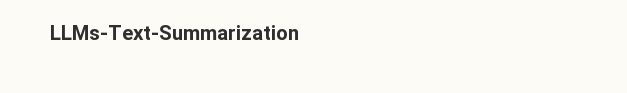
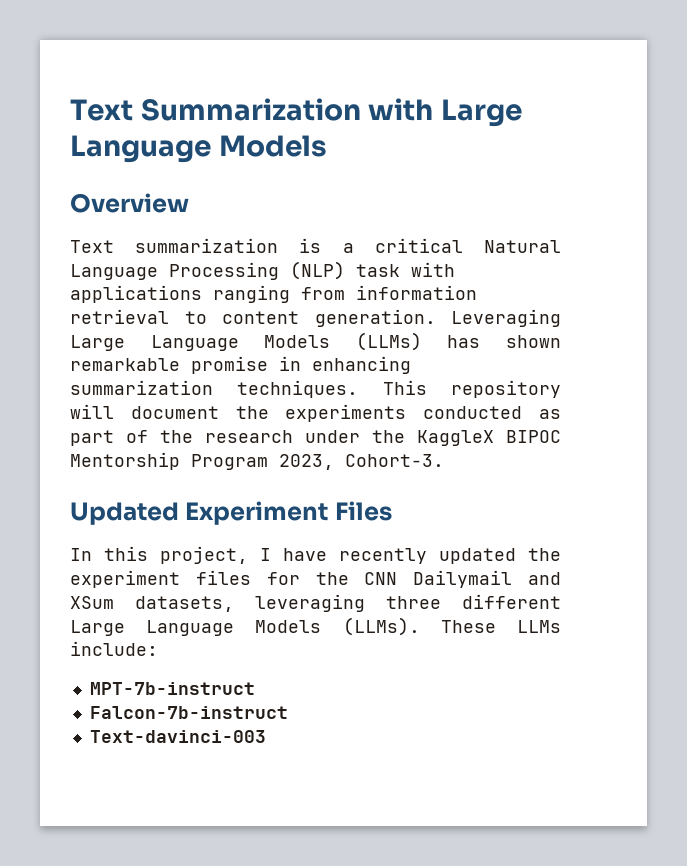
[50,25,299,40] LLMs-Text-Summarization -> [70,98,522,127] [70,135,327,163] [70,193,189,213] [70,238,561,253] [70,261,455,280] [70,285,477,303] [70,309,561,327] [70,332,561,351] [70,356,411,374] [70,380,561,398] [70,404,561,422] [70,430,561,446] [70,452,444,470] [70,501,392,525] [70,546,561,564] [70,570,561,588] [70,594,561,612] [70,617,561,636] [70,641,158,656] [89,682,255,695] [89,706,288,719] [89,730,266,743] Text Summarization with Large Language Models // Overview // Text summarization is a critical Natural Language Processing (NLP) task with applications ranging from information retrieval to content generation. Leveraging Large Language Models (LLMs) has shown remarkable promise in enhancing summarization techniques. This repository will document the experiments conducted as part of the research under the KaggleX BIPOC Mentorship Program 2023, Cohort-3. // Updated Experiment Files // In this project, I have recently updated the experiment files for the CNN Dailymail and XSum datasets, leveraging three different Large Language Models (LLMs). These LLMs include: // MPT-7b-instruct // Falcon-7b-instruct // Text-davinci-003

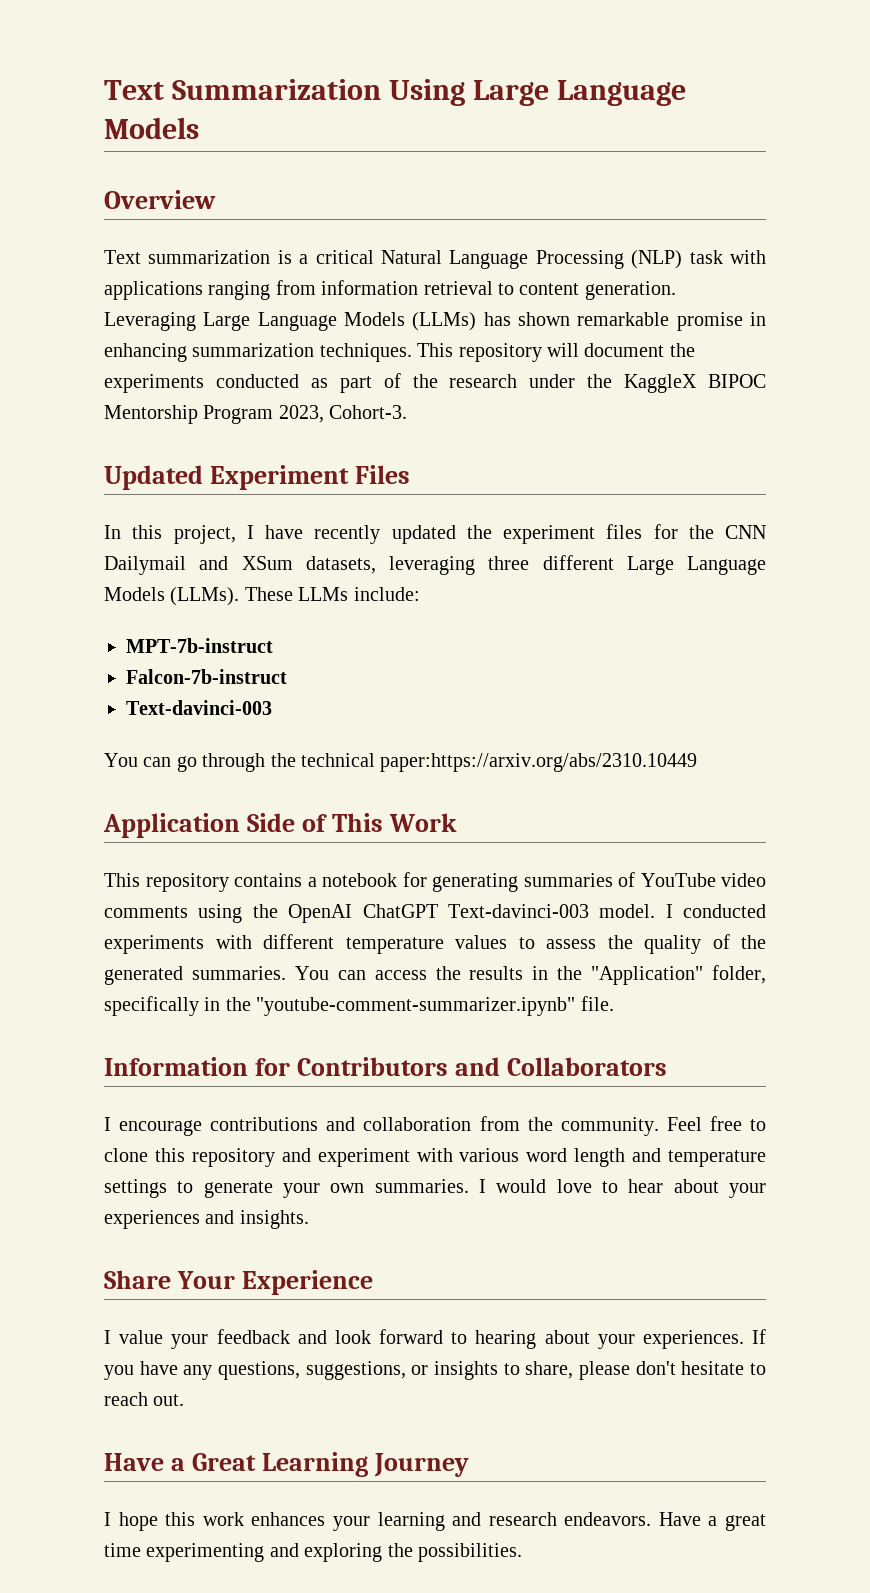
[368,98,434,121] with -> [389,79,466,106] Using
(266, 736) none -> [104,753,698,772] [103,813,457,838] [104,872,766,892] [104,904,766,923] [104,934,766,954] [104,965,766,985] [104,996,614,1016] [104,1057,667,1076] [104,1116,767,1136] [104,1148,766,1167] [104,1179,767,1198] [104,1210,309,1229] [104,1270,373,1295] [104,1329,766,1349] [104,1361,766,1380] [104,1392,185,1406] [104,1452,469,1477] [104,1512,766,1531] [104,1543,522,1562] // You can go through the technical paper:https://arxiv.org/abs/2310.10449 // Application Side of This Work // This repository contains a notebook for generating summaries of YouTube video comments using the OpenAI ChatGPT Text-davinci-003 model. I conducted experiments with different temperature values to assess the quality of the generated summaries. You can access the results in the "Application" folder, specifically in the "youtube-comment-summarizer.ipynb" file. // Information for Contributors and Collaborators // I encourage contributions and collaboration from the community. Feel free to clone this repository and experiment with various word length and temperature settings to generate your own summaries. I would love to hear about your experiences and insights. // Share Your Experience // I value your feedback and look forward to hearing about your experiences. If you have any questions, suggestions, or insights to share, please don't hesitate to reach out. // Have a Great Learning Journey // I hope this work enhances your learning and research endeavors. Have a great time experimenting and exploring the possibilities.

